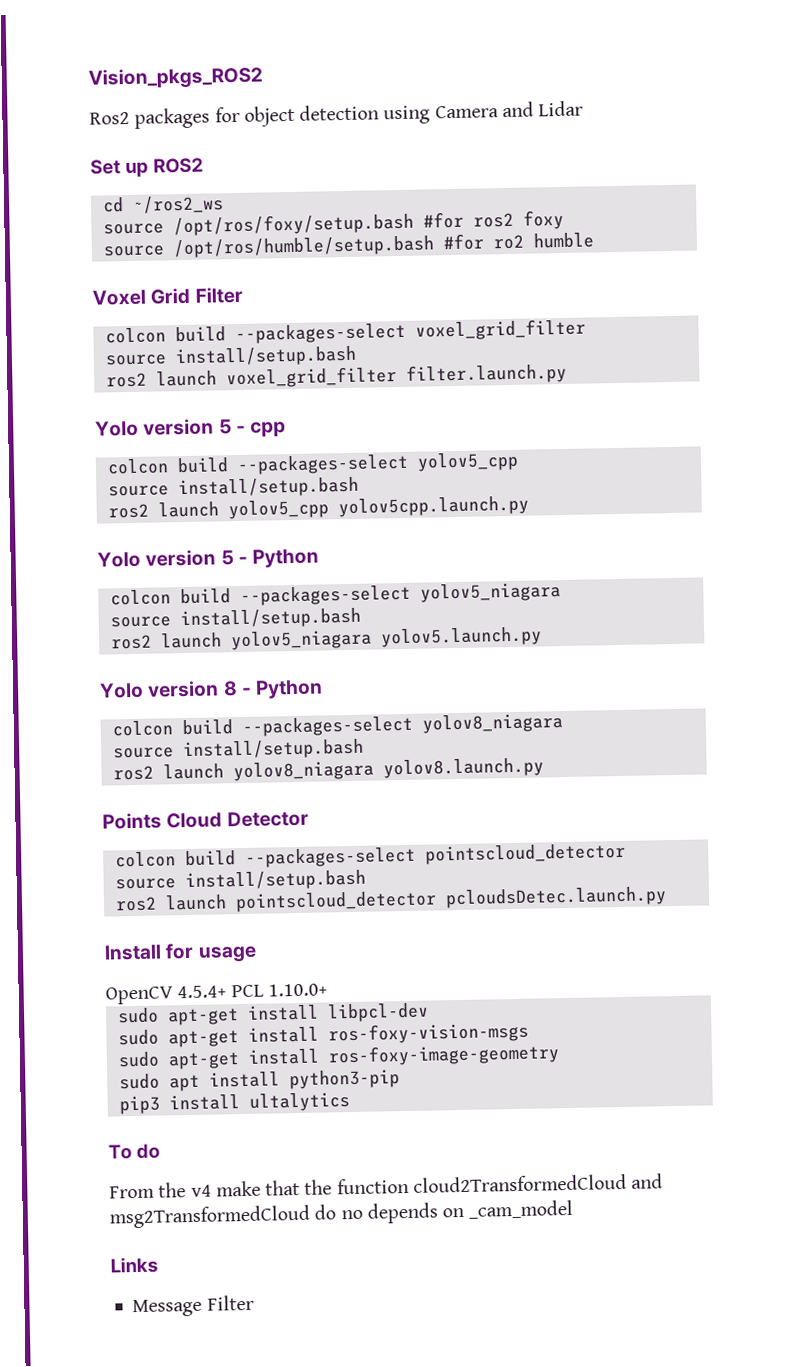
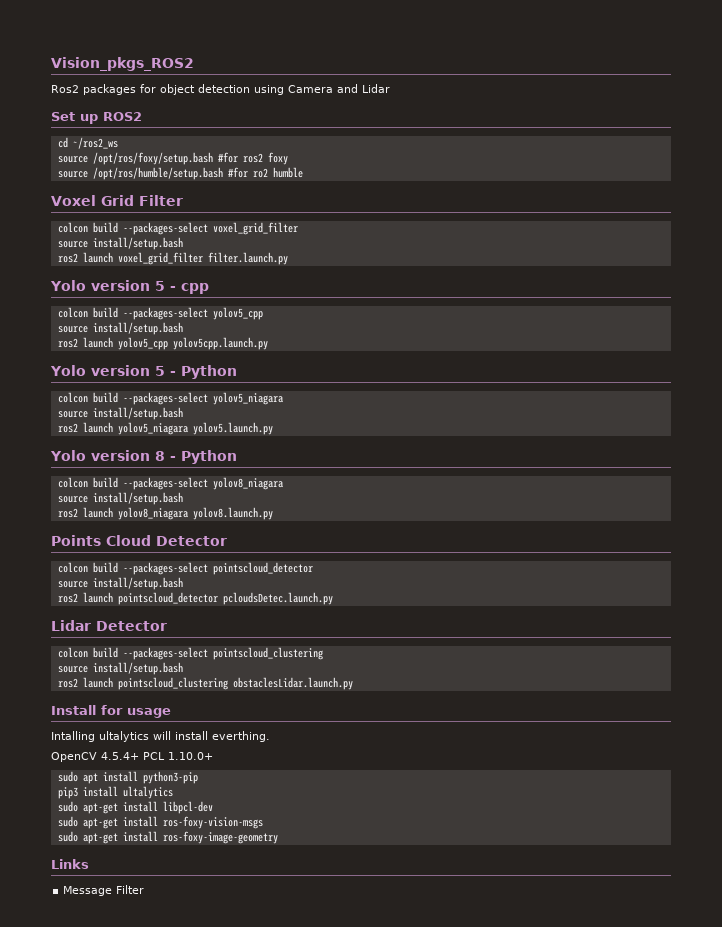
[104,942,257,963] [105,983,327,1005] Install for usage // OpenCV 4.5.4+ PCL 1.10.0+ -> [51,620,167,631] [57,647,323,660] [57,662,183,675] [57,677,353,690] [51,705,171,718] [51,731,270,742] [51,752,213,762] [57,771,198,784] [57,786,173,799] Lidar Detector // colcon build --packages-select pointscloud_clustering // source install/setup.bash // ros2 launch pointscloud_clustering obstaclesLidar.launch.py // Install for usage // Intalling ultalytics will install everthing. // OpenCV 4.5.4+ PCL 1.10.0+ // sudo apt install python3-pip // pip3 install ultalytics
[118,1069,400,1092] [118,1092,350,1115] [108,1143,161,1160] [109,1173,664,1199] [109,1199,574,1229] // sudo apt install python3-pip // pip3 install ultalytics // To do // From the v4 make that the function cloud2TransformedCloud and msg2TransformedCloud do no depends on _cam_model -> (278, 837) none

